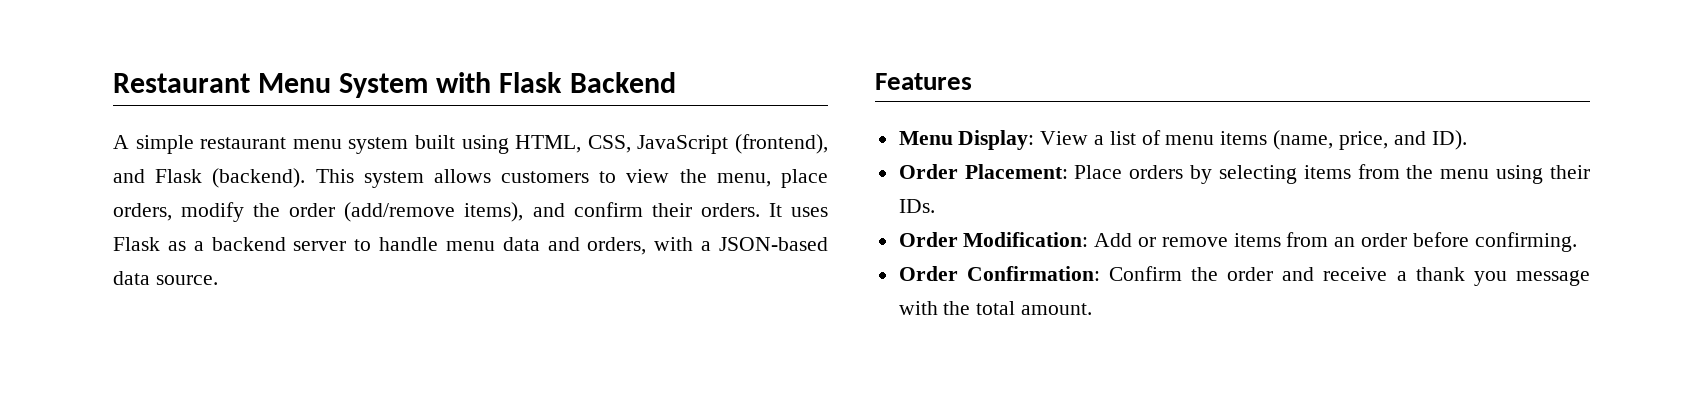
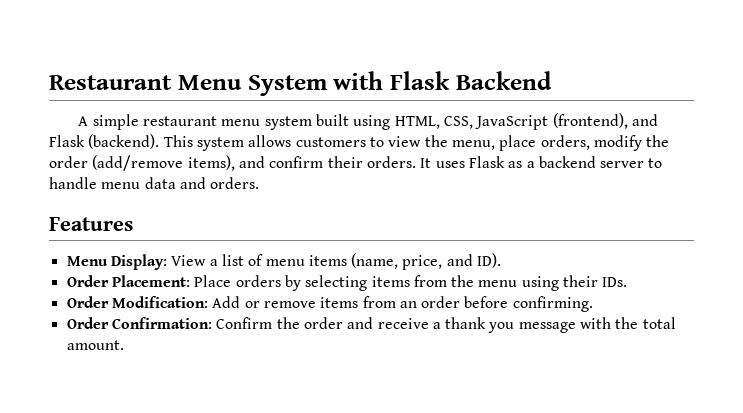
[587,237,828,255] [113,271,218,285] orders, with a JSON-based data source. -> [210,177,260,189] orders.

